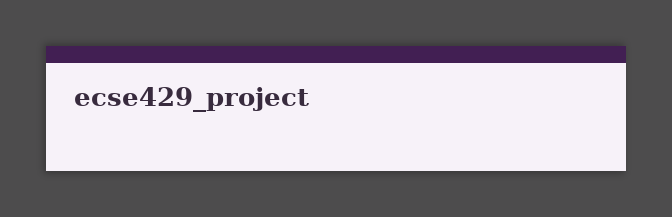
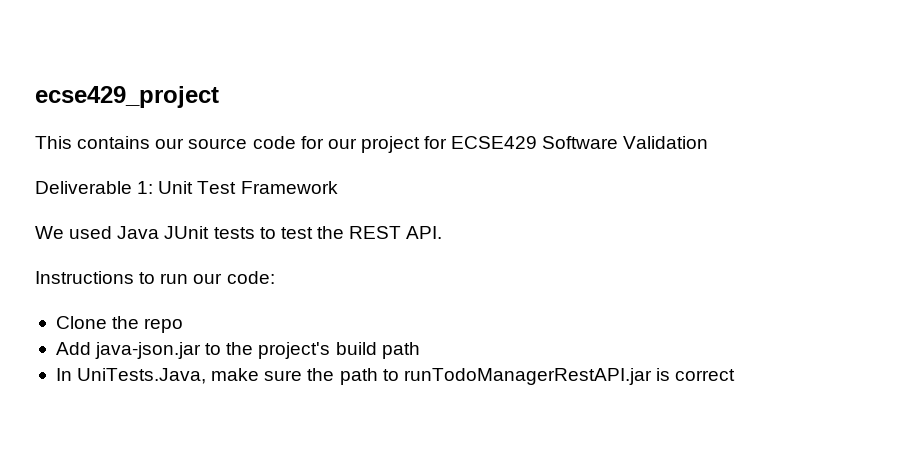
(309, 99) none -> [35,136,709,153] [35,181,338,194] [35,226,443,239] [35,271,275,284] [55,316,184,333] [55,342,420,359] [55,368,736,385] // This contains our source code for our project for ECSE429 Software Validation // Deliverable 1: Unit Test Framework // We used Java JUnit tests to test the REST API. // Instructions to run our code: // Clone the repo // Add java-json.jar to the project's build path // In UniTests.Java, make sure the path to runTodoManagerRestAPI.jar is correct

